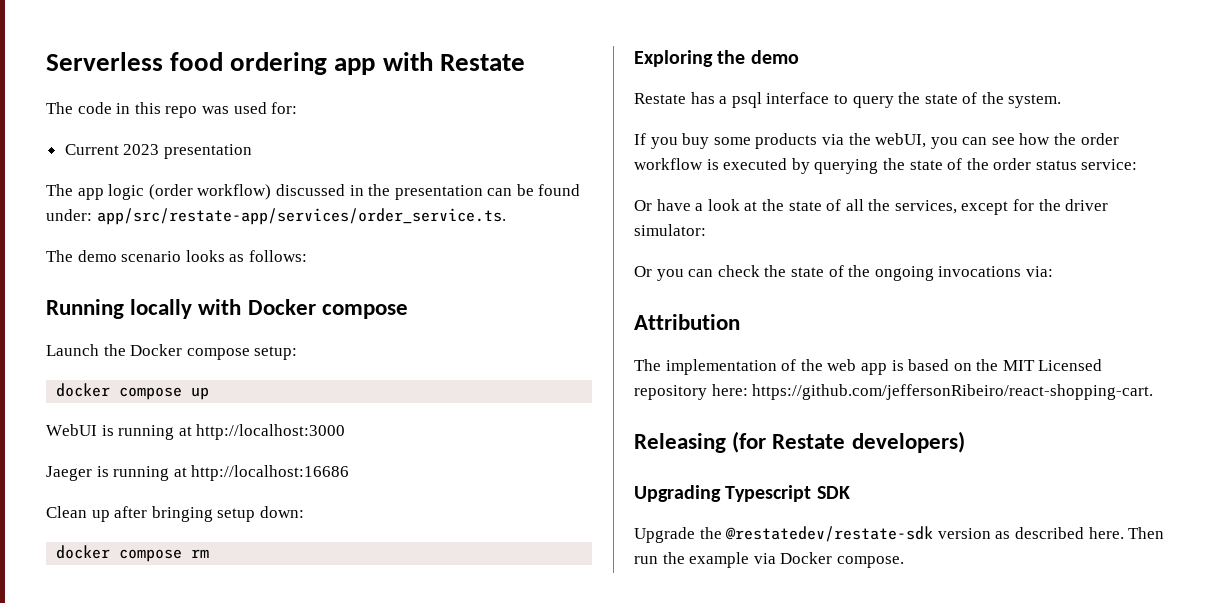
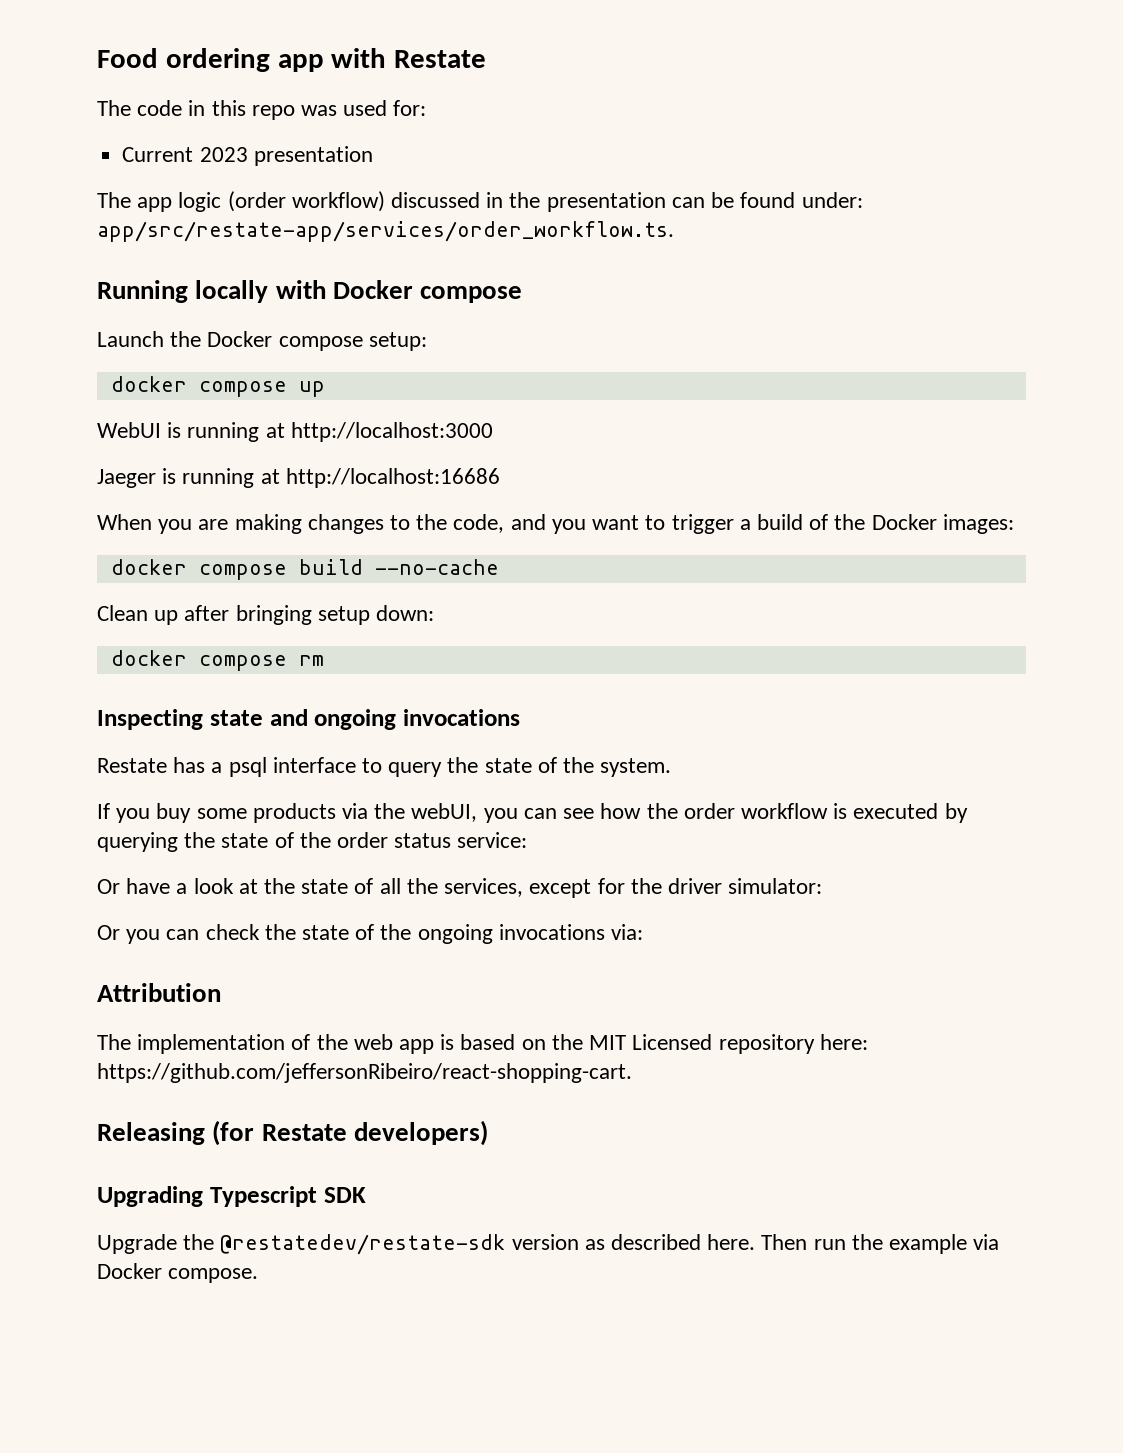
[46,52,224,71] Serverless food -> [97,48,158,68] Food
[96,208,506,225] [46,250,307,262] app/src/restate-app/services/order_service.ts. // The demo scenario looks as follows: -> [97,221,674,242] app/src/restate-app/services/order_workflow.ts.
(350, 473) none -> [97,514,1014,534] [110,559,499,580] // When you are making changes to the code, and you want to trigger a build of the Docker images: // docker compose build --no-cache
[634,50,799,67] Exploring the demo -> [97,709,520,730] Inspecting state and ongoing invocations

